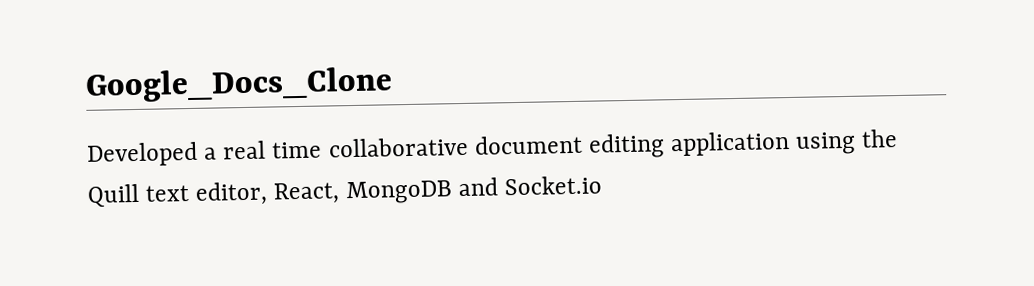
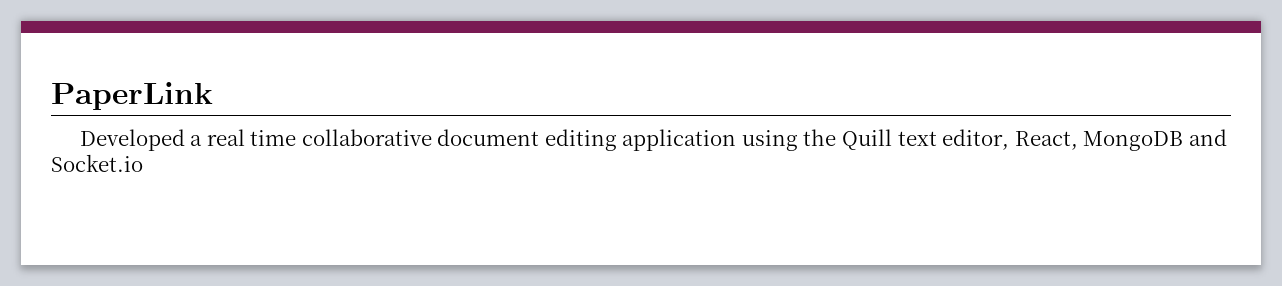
[85,66,393,103] Google_Docs_Clone -> [51,82,213,110] PaperLink

